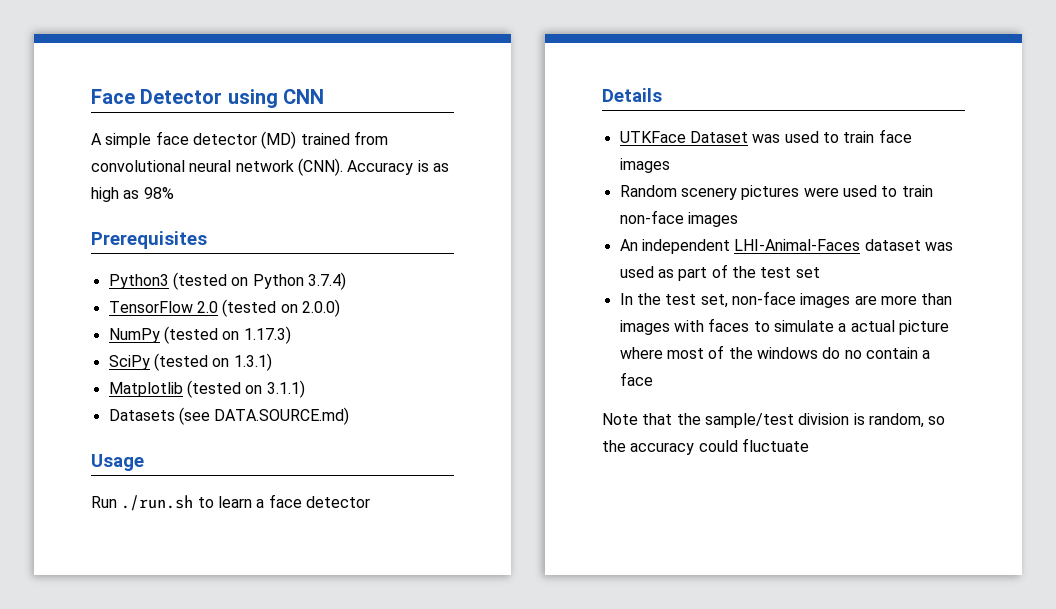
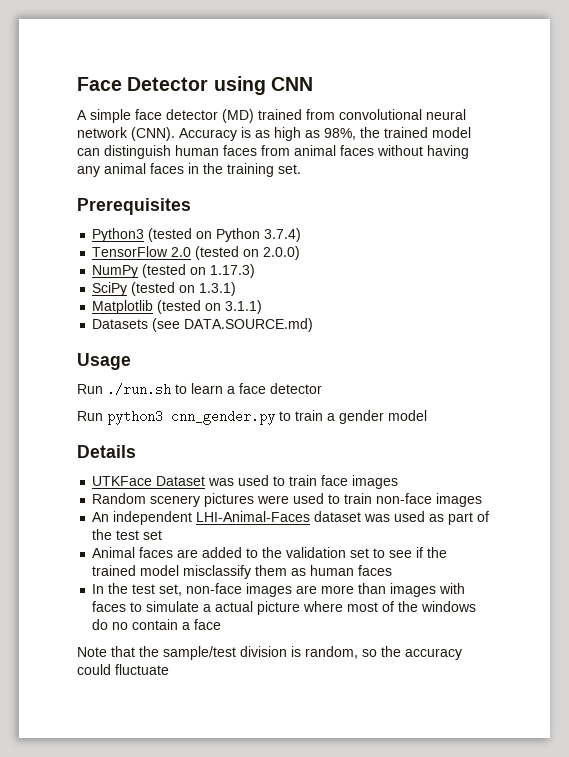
[143,187,174,199] 98% -> [324,127,471,140] [77,145,469,159] [77,163,301,177] 98%, the trained model can distinguish human faces from animal faces without having any animal faces in the training set.
(370, 502) none -> [77,410,427,425] // Run python3 cnn_gender.py to train a gender model
(820, 272) none -> [92,547,448,558] [92,565,393,579] // Animal faces are added to the validation set to see if the trained model misclassify them as human faces

